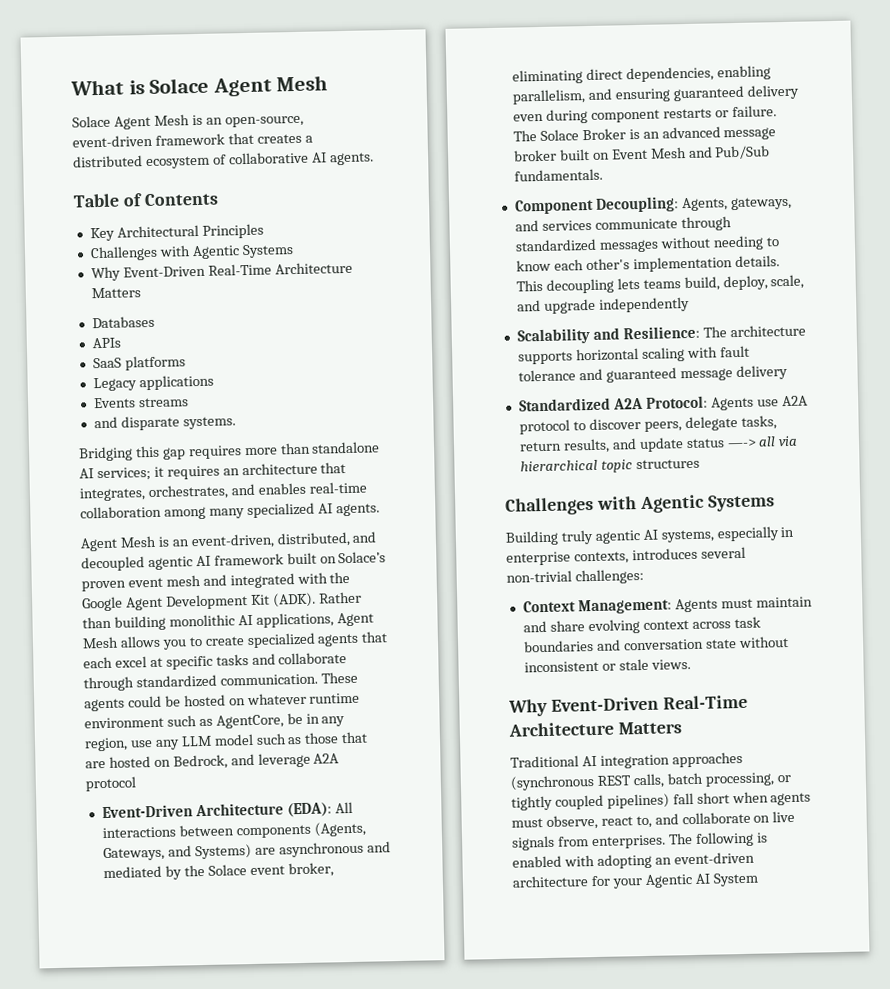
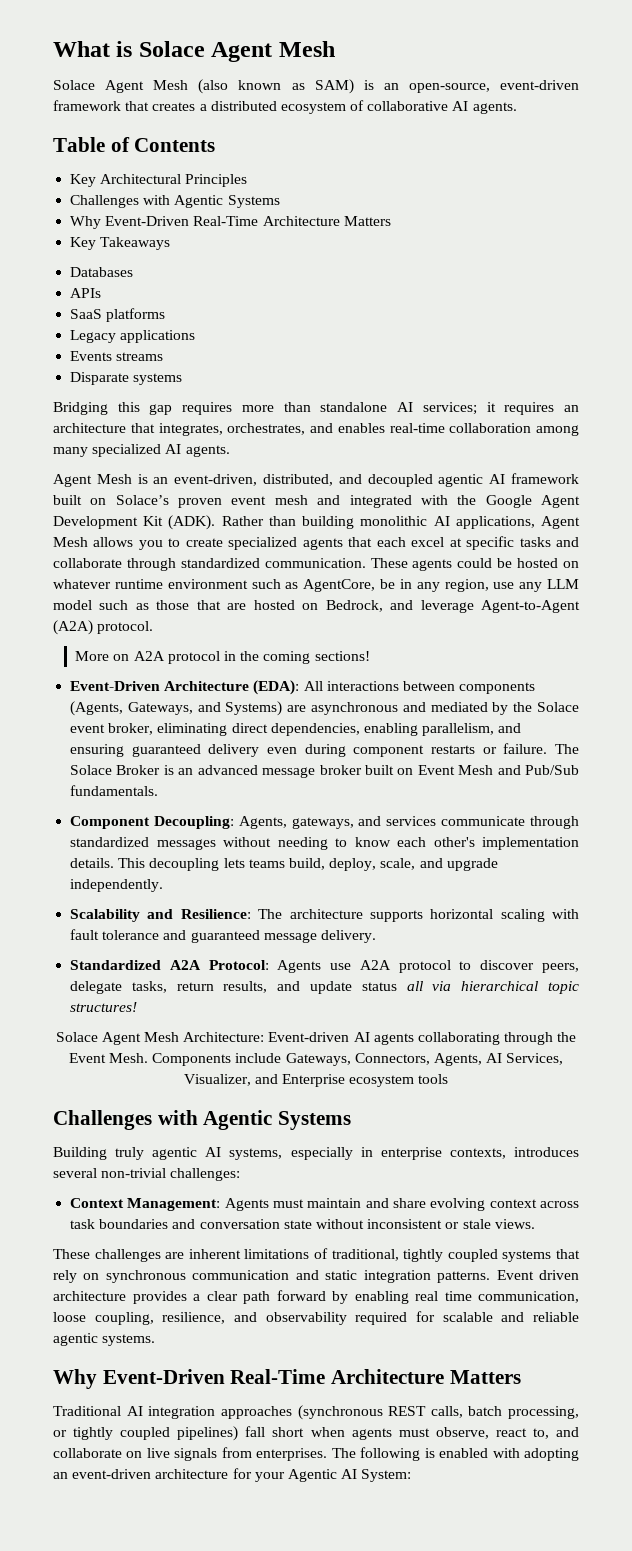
(190, 120) none -> [198,79,354,94] (also known as SAM)
(141, 293) none -> [70,237,171,250] // Key Takeaways
[93,415,236,431] and disparate systems. -> [70,372,183,385] Disparate systems
[313,753,340,764] [85,776,136,792] A2A protocol -> [480,600,580,613] [53,620,154,635] [75,651,370,664] Agent-to-Agent (A2A) protocol. // More on A2A protocol in the coming sections!
[598,296,690,313] independently -> [70,879,164,892] independently.
[735,364,788,381] delivery -> [320,930,376,943] delivery.
[726,438,757,448] —-> -> (397, 986) none
[635,458,700,470] structures -> [70,1002,138,1012] [55,1032,577,1045] [68,1053,564,1066] [183,1074,449,1087] structures! // Solace Agent Mesh Architecture: Event-driven AI agents collaborating through the Event Mesh. Components include Gateways, Connectors, Agents, AI Services, Visualizer, and Enterprise ecosystem tools
(691, 664) none -> [53,1248,581,1262] [53,1270,579,1283] [53,1290,579,1304] [53,1311,579,1325] [53,1333,156,1346] // These challenges are inherent limitations of traditional, tightly coupled systems that rely on synchronous communication and static integration patterns. Event driven architecture provides a clear path forward by enabling real time communication, loose coupling, resilience, and observability required for scalable and reliable agentic systems.
[712,872,759,887] System -> [361,1469,412,1482] System:

